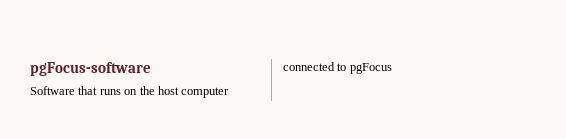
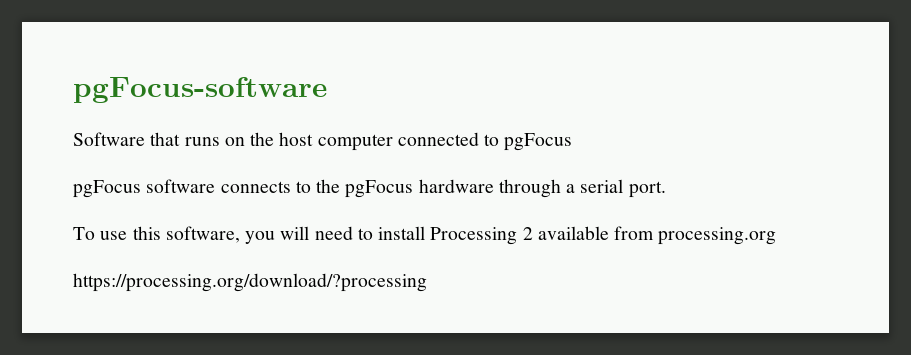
(392, 68) none -> [73,179,666,198] [73,226,777,245] [73,273,427,292] // pgFocus software connects to the pgFocus hardware through a serial port. // To use this software, you will need to install Processing 2 available from processing.org // https://processing.org/download/?processing

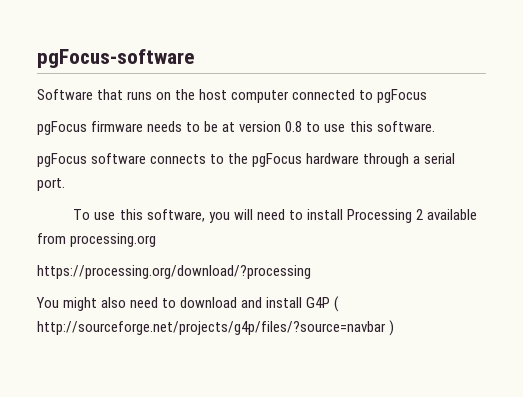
(573, 142) none -> [37,121,435,135] // pgFocus firmware needs to be at version 0.8 to use this software.
(427, 282) none -> [36,296,340,312] [37,320,395,336] // You might also need to download and install G4P ( http://sourceforge.net/projects/g4p/files/?source=navbar )

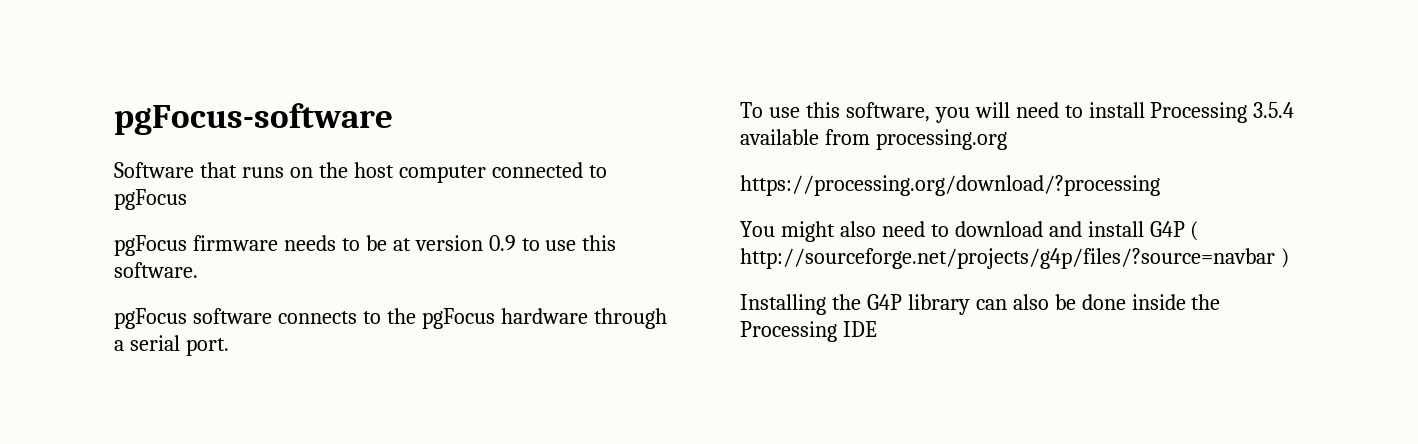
[285,121,303,132] 0.8 -> [488,235,516,251] 0.9
[415,209,423,220] 2 -> [1253,102,1295,118] 3.5.4
(395, 328) none -> [740,294,1221,315] [740,321,877,342] // Installing the G4P library can also be done inside the Processing IDE

